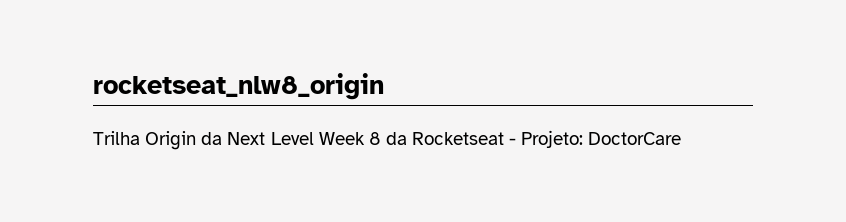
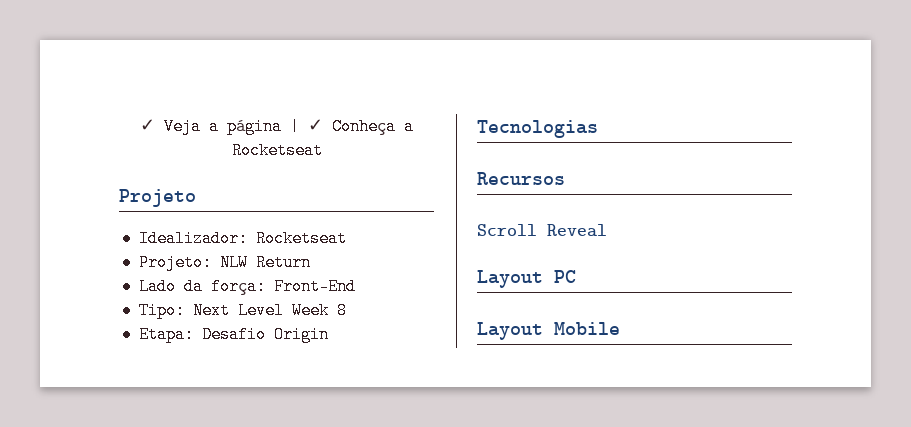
[93,73,384,100] [93,130,682,150] rocketseat_nlw8_origin // Trilha Origin da Next Level Week 8 da Rocketseat - Projeto: DoctorCare -> [140,118,414,135] [231,142,323,159] [119,189,196,207] [138,230,347,247] [138,254,311,271] [138,278,356,295] [138,302,347,319] [138,326,329,343] [477,120,598,138] [477,172,565,185] [477,224,607,237] [477,270,576,288] [477,322,620,340] ✓ Veja a página | ✓ Conheça a Rocketseat // Projeto // Idealizador: Rocketseat // Projeto: NLW Return // Lado da força: Front-End // Tipo: Next Level Week 8 // Etapa: Desafio Origin // Tecnologias // Recursos // Scroll Reveal // Layout PC // Layout Mobile

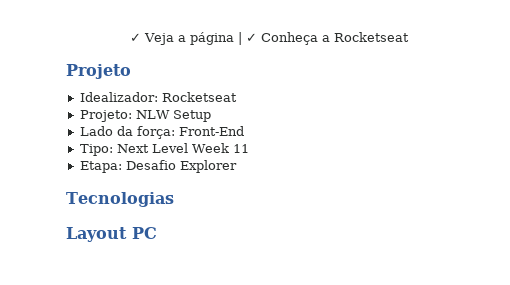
[255,254,311,271] Return -> [172,110,211,122] Setup
[336,302,347,319] 8 -> [232,144,249,153] 11
[273,326,329,343] Origin -> [179,160,237,173] Explorer
[477,172,565,185] [477,224,607,237] // Recursos // Scroll Reveal -> (174, 199) none
[477,322,620,340] // Layout Mobile -> (157, 233) none

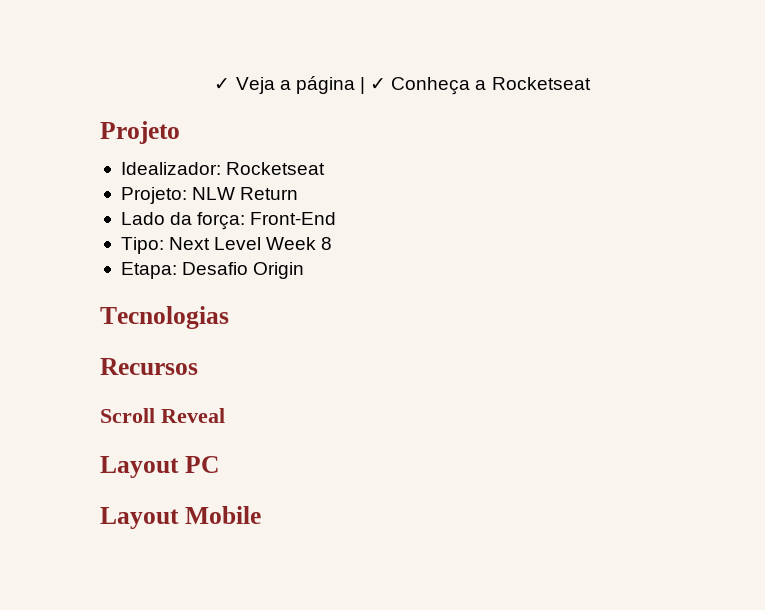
[172,110,211,122] Setup -> [240,187,299,200] Return
[232,144,249,153] 11 -> [321,237,333,250] 8
[179,160,237,173] Explorer -> [253,262,305,279] Origin
(174, 199) none -> [100,358,198,375] [100,408,225,423] // Recursos // Scroll Reveal
(157, 233) none -> [100,506,261,529] // Layout Mobile

